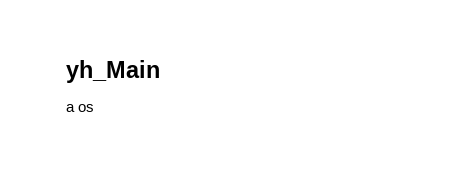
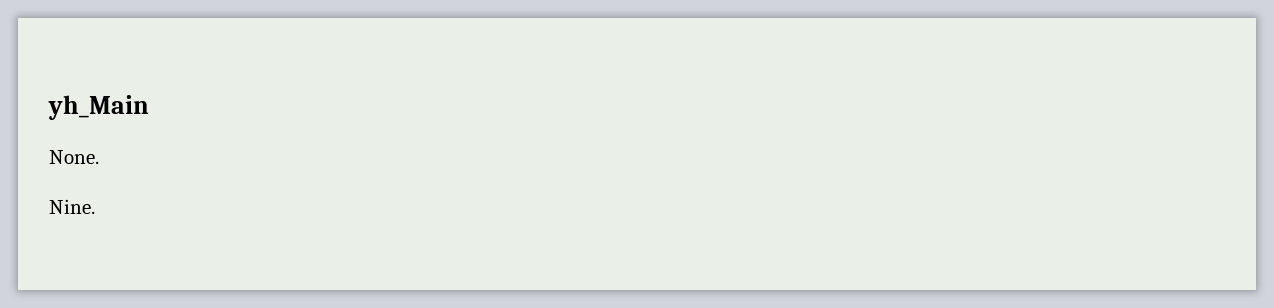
[66,104,95,112] a os -> [49,150,99,164] [49,199,95,214] None. // Nine.

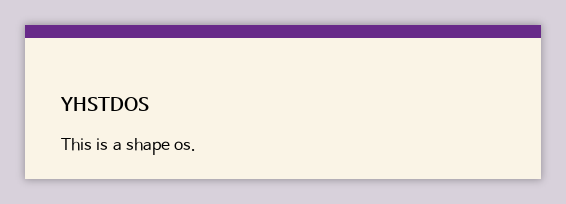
[48,95,149,120] [49,150,99,164] [49,199,95,214] yh_Main // None. // Nine. -> [60,97,149,111] [61,138,197,155] YHSTDOS // This is a shape os.

